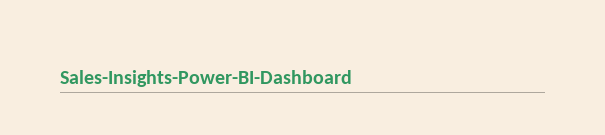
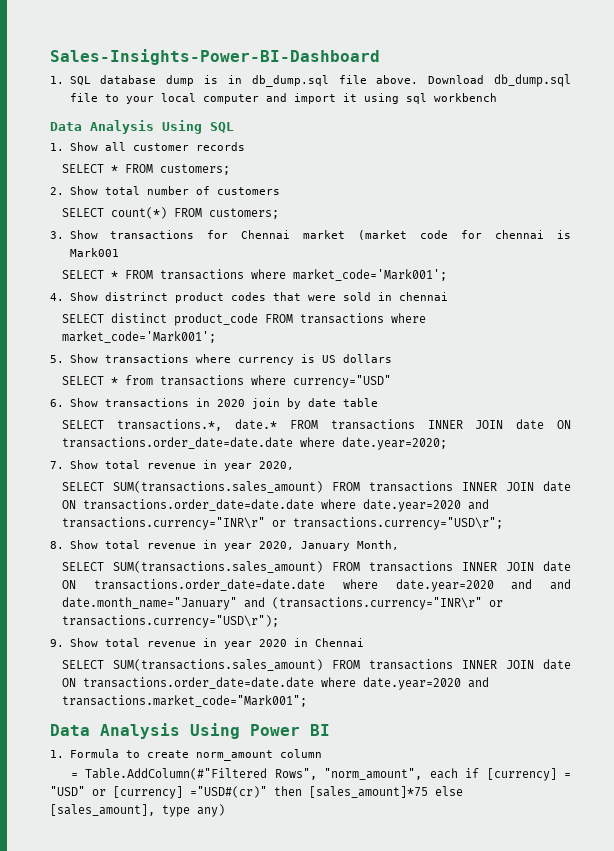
(352, 78) none -> [50,74,571,87] [69,93,497,104] [50,120,234,134] [50,142,245,151] [62,164,231,175] [50,186,280,195] [62,207,280,219] [50,230,572,240] [69,248,119,257] [62,269,448,281] [50,292,448,303] [62,313,427,326] [62,331,217,343] [50,354,392,365] [62,375,392,388] [50,398,378,409] [62,419,571,431] [62,437,448,450] [50,460,294,471] [62,481,571,493] [62,499,490,512] [62,517,504,530] [50,540,399,551] [62,561,571,573] [62,579,572,592] [62,597,504,610] [62,615,280,628] [50,638,364,649] [62,659,571,671] [62,677,490,690] [62,695,308,707] [50,723,330,739] [50,749,322,761] [71,768,571,781] [50,786,463,799] [50,804,225,817] // 1. SQL database dump is in db_dump.sql file above. Download db_dump.sql file to your local computer and import it using sql workbench // Data Analysis Using SQL // 1. Show all customer records // SELECT * FROM customers; // 2. Show total number of customers // SELECT count(*) FROM customers; // 3. Show transactions for Chennai market (market code for chennai is Mark001 // SELECT * FROM transactions where market_code='Mark001'; // 4. Show distrinct product codes that were sold in chennai // SELECT distinct product_code FROM transactions where market_code='Mark001'; // 5. Show transactions where currency is US dollars // SELECT * from transactions where currency="USD" // 6. Show transactions in 2020 join by date table // SELECT transactions.*, date.* FROM transactions INNER JOIN date ON transactions.order_date=date.date where date.year=2020; // 7. Show total revenue in year 2020, // SELECT SUM(transactions.sales_amount) FROM transactions INNER JOIN date ON transactions.order_date=date.date where date.year=2020 and transactions.currency="INR\r" or transactions.currency="USD\r"; // 8. Show total revenue in year 2020, January Month, // SELECT SUM(transactions.sales_amount) FROM transactions INNER JOIN date ON transactions.order_date=date.date where date.year=2020 and and date.month_name="January" and (transactions.currency="INR\r" or transactions.currency="USD\r"); // 9. Show total revenue in year 2020 in Chennai // SELECT SUM(transactions.sales_amount) FROM transactions INNER JOIN date ON transactions.order_date=date.date where date.year=2020 and transactions.market_code="Mark001"; // Data Analysis Using Power BI // 1. Formula to create norm_amount column // = Table.AddColumn(#"Filtered Rows", "norm_amount", each if [currency] = "USD" or [currency] ="USD#(cr)" then [sales_amount]*75 else [sales_amount], type any)

